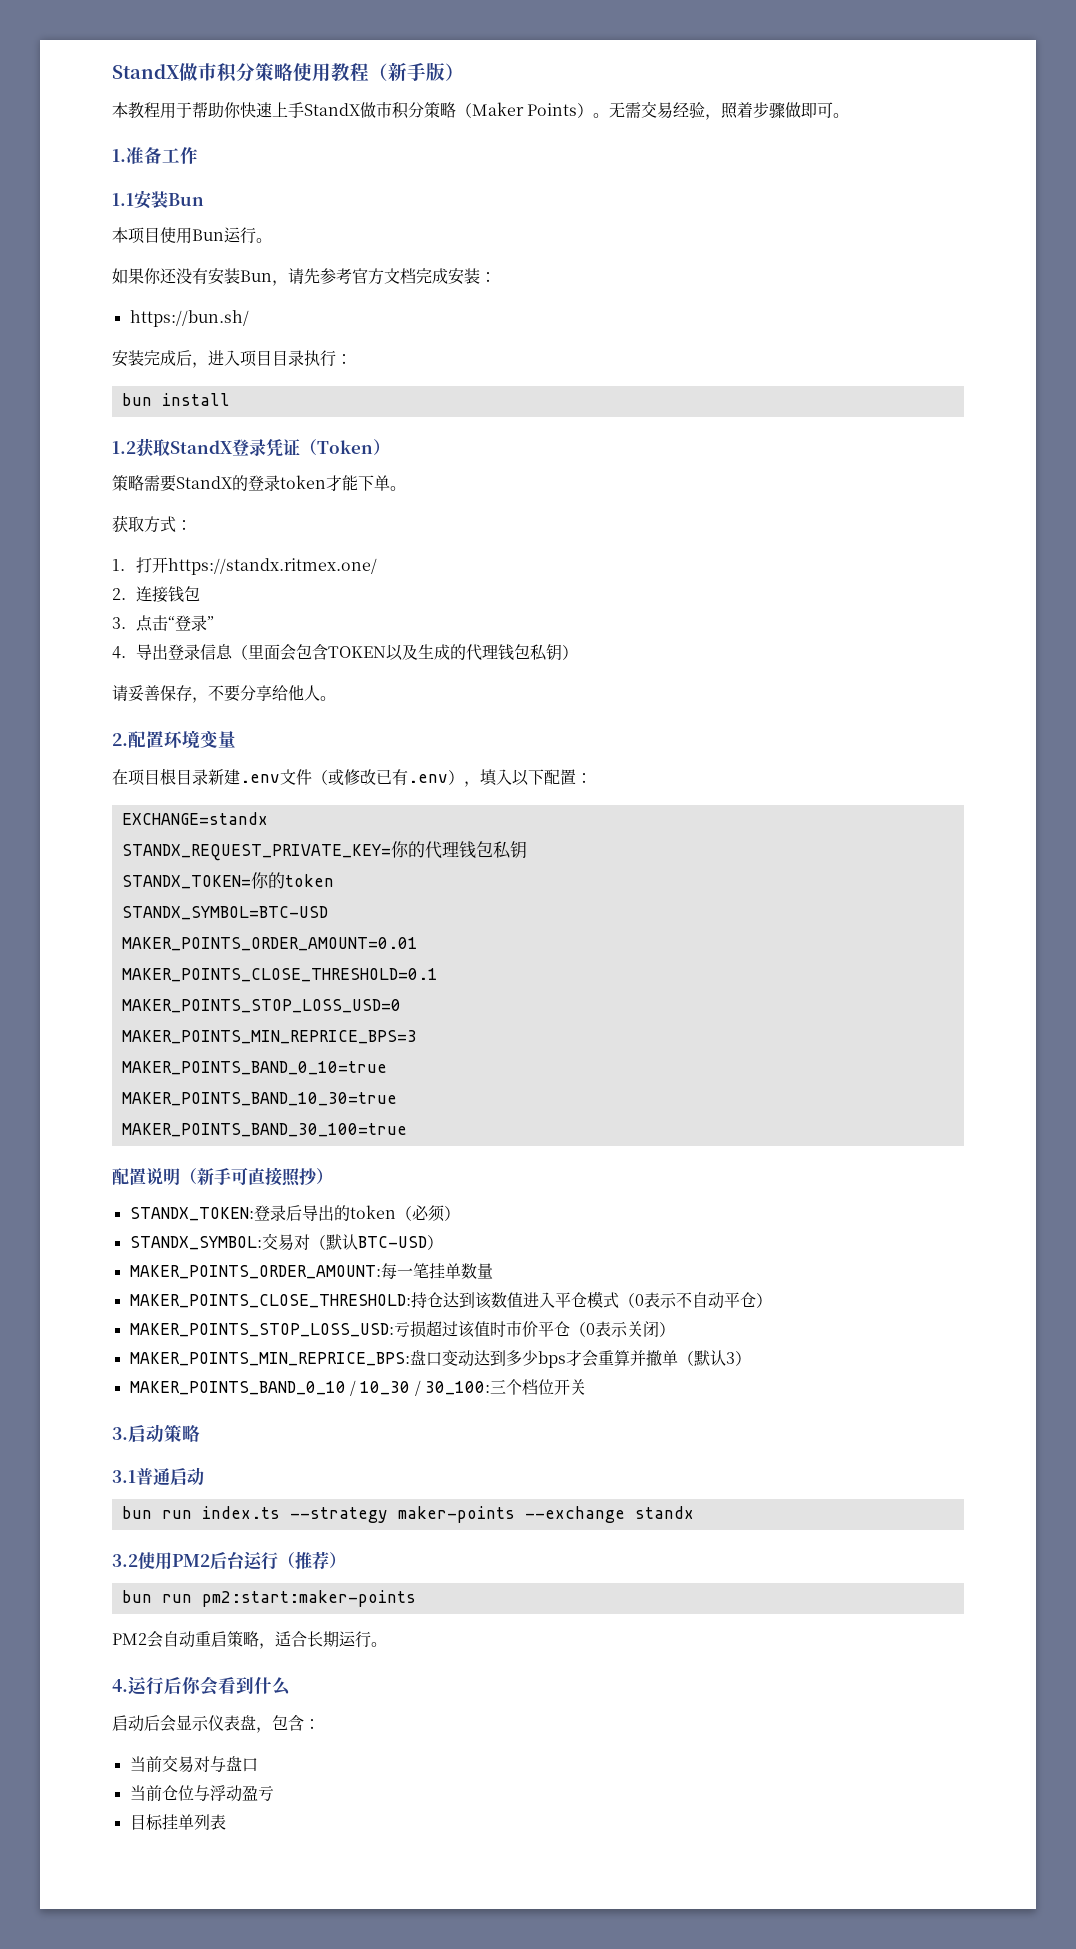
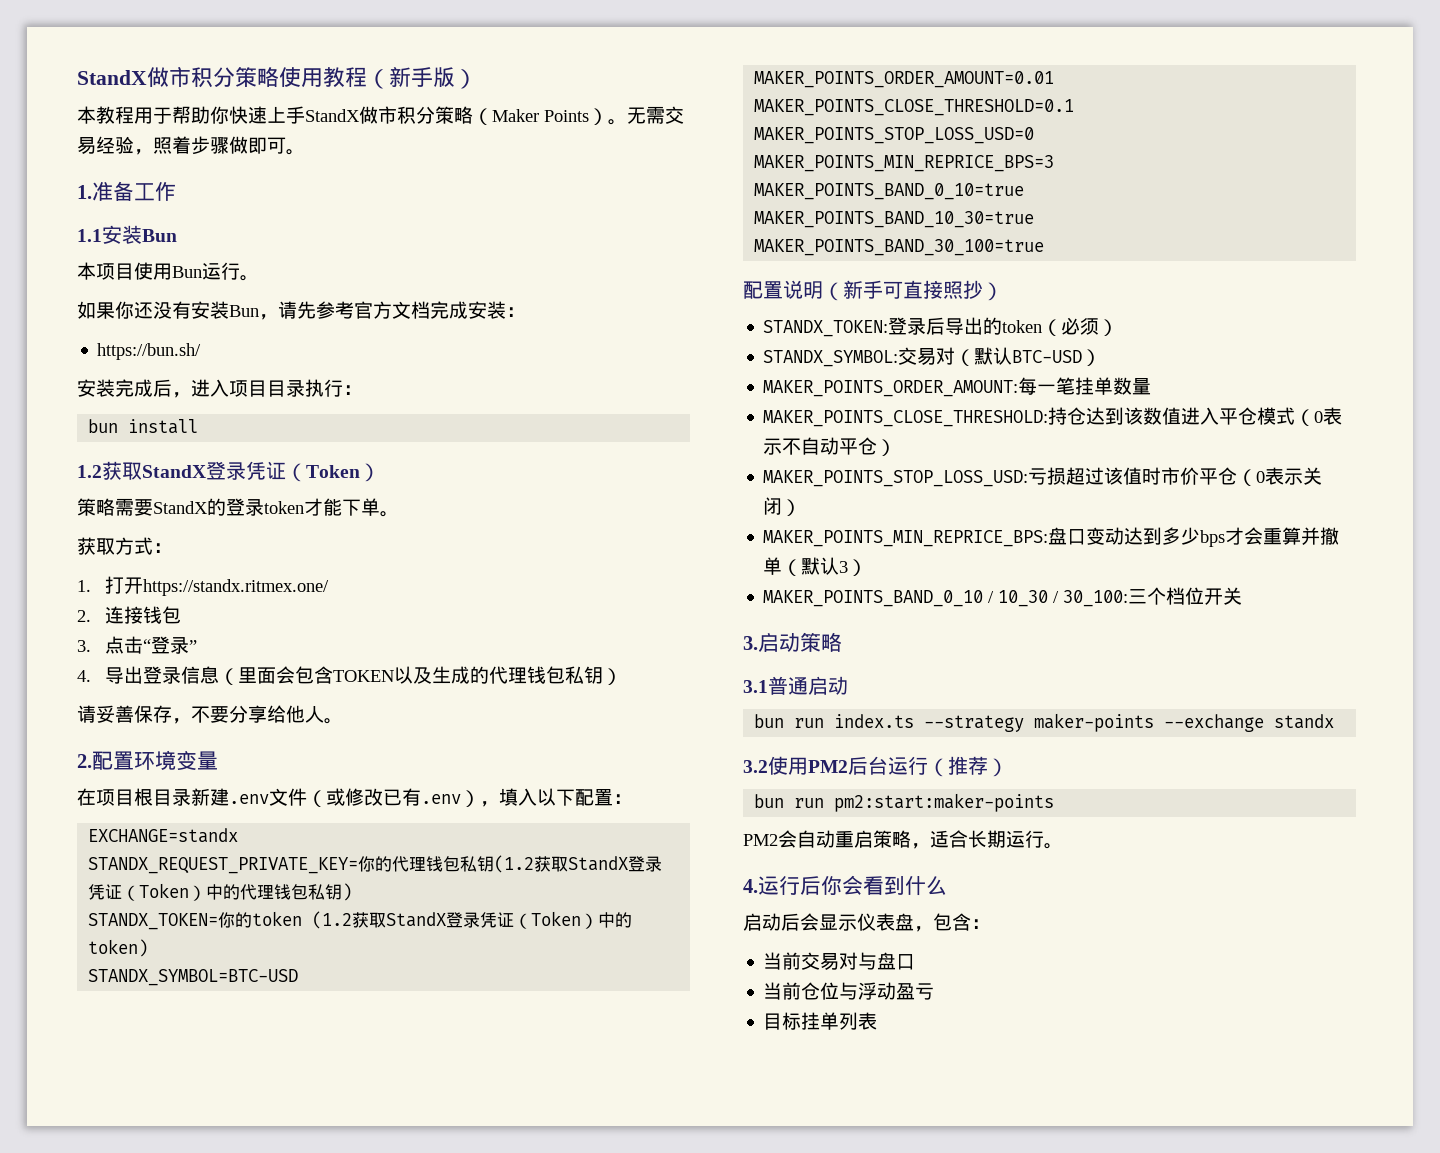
[121,872,334,889] // STANDX_TOKEN=你的token -> [494,855,663,873] [88,883,353,901] [88,911,633,930] [88,939,149,957] (1.2获取StandX登录凭证（Token）中的代理钱包私钥) // STANDX_TOKEN=你的token (1.2获取StandX登录凭证（Token）中的token)

